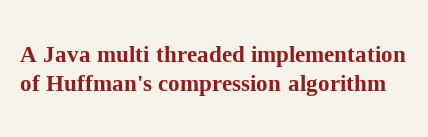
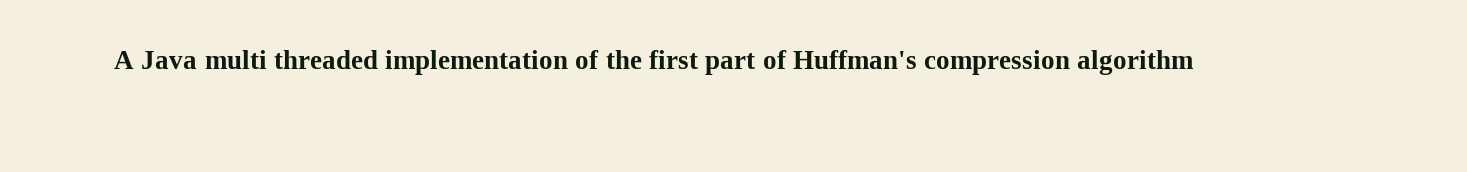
(40, 83) none -> [605,50,787,75] the first part of

